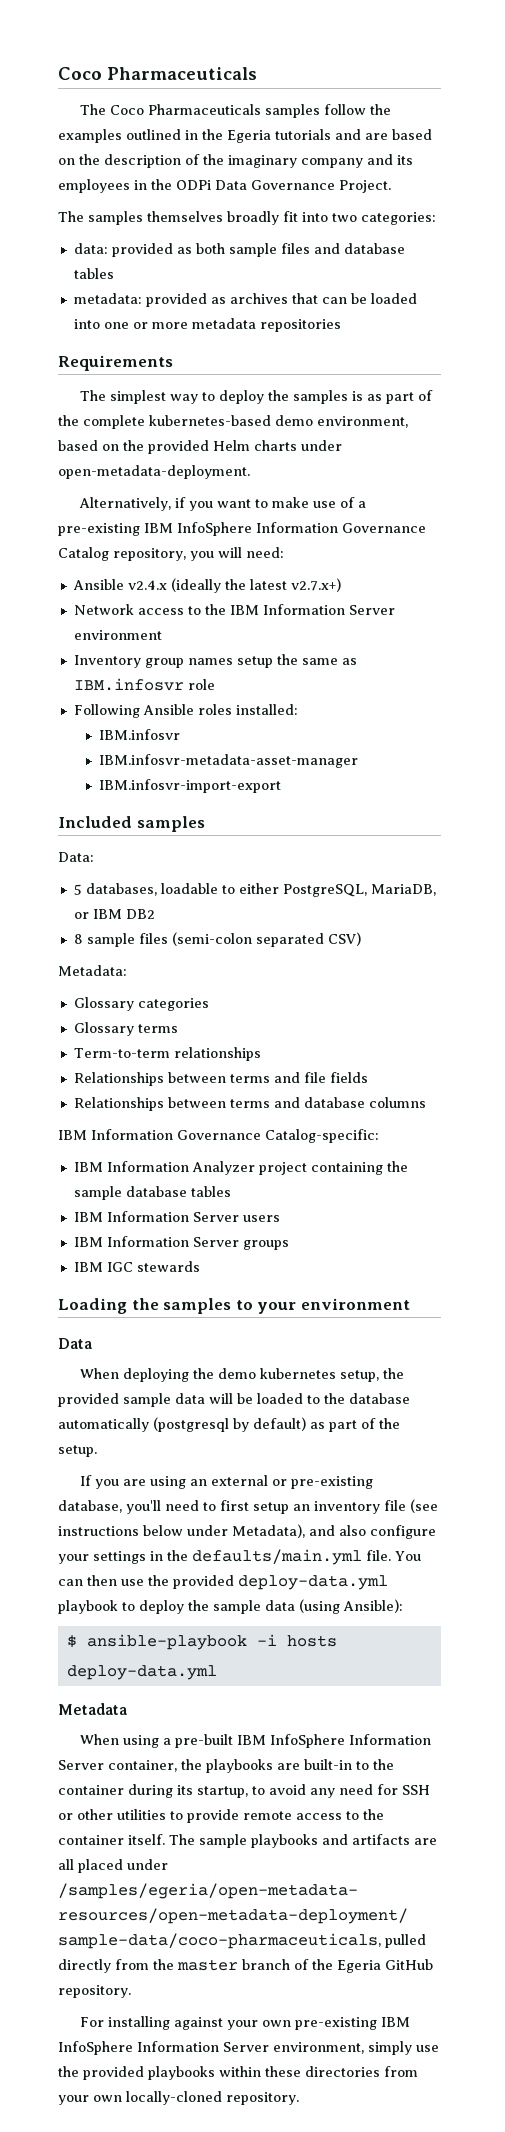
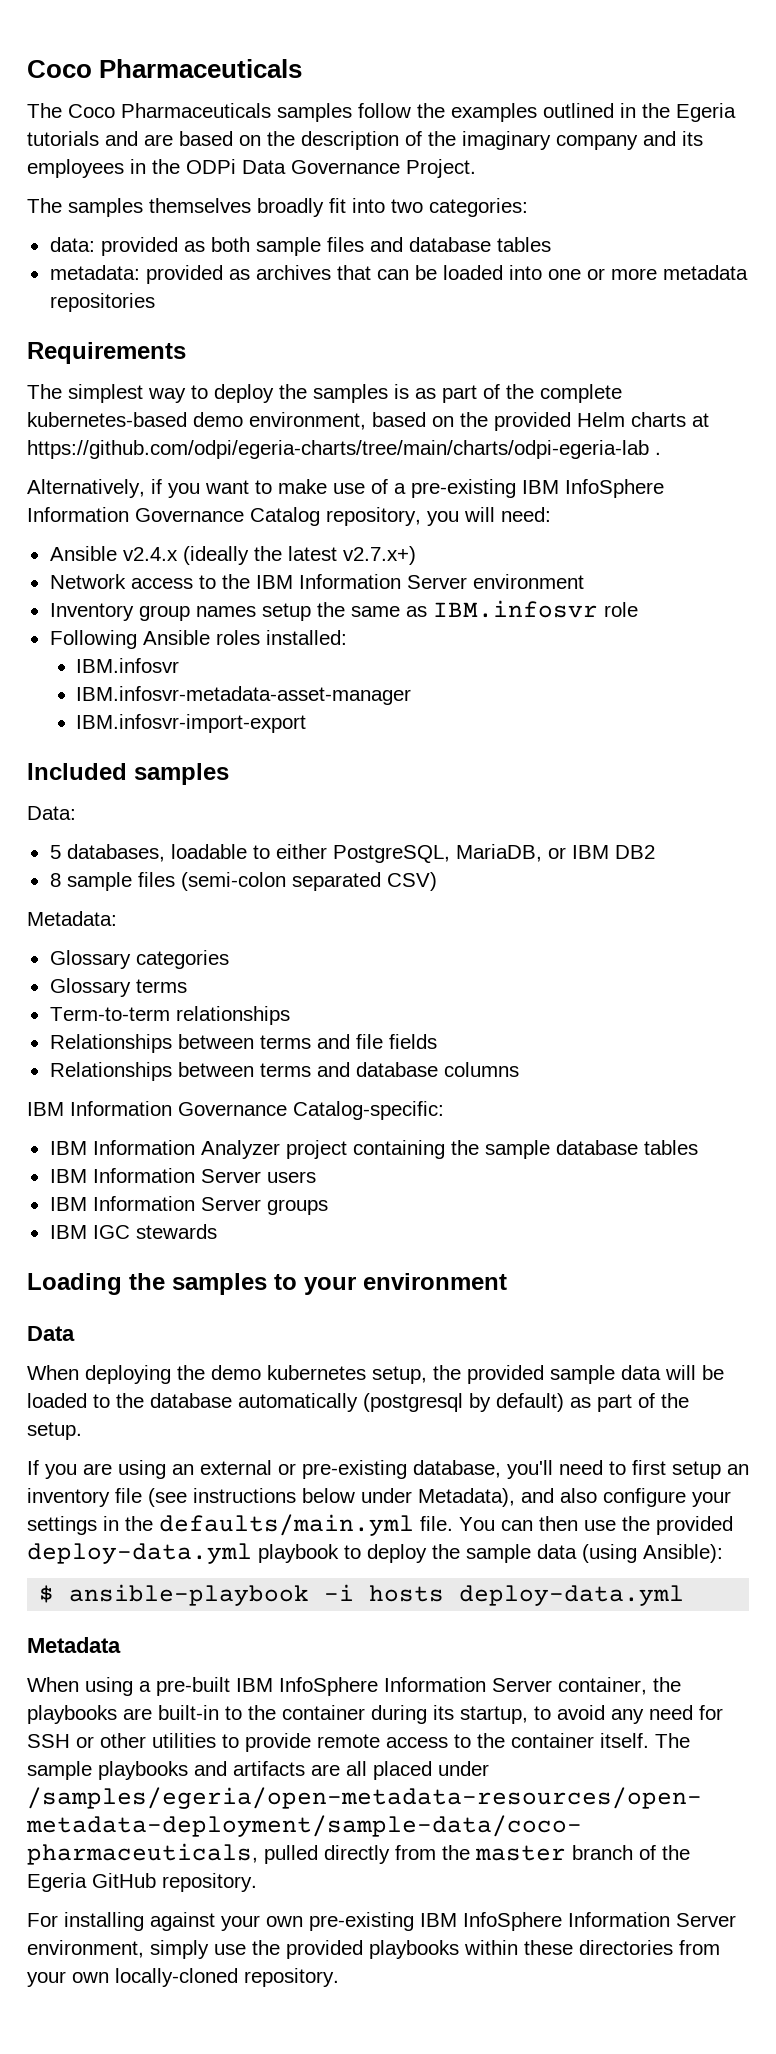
[301,440,342,451] [58,465,250,479] under open-metadata-deployment. -> [692,413,709,427] [27,440,661,459] at https://github.com/odpi/egeria-charts/tree/main/charts/odpi-egeria-lab .

